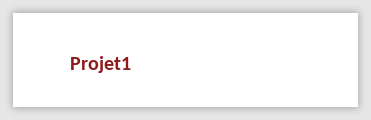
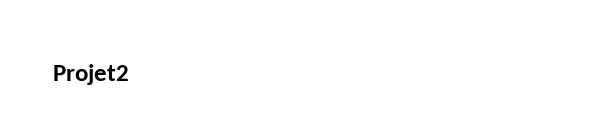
[70,56,131,73] Projet1 -> [53,64,129,85] Projet2

